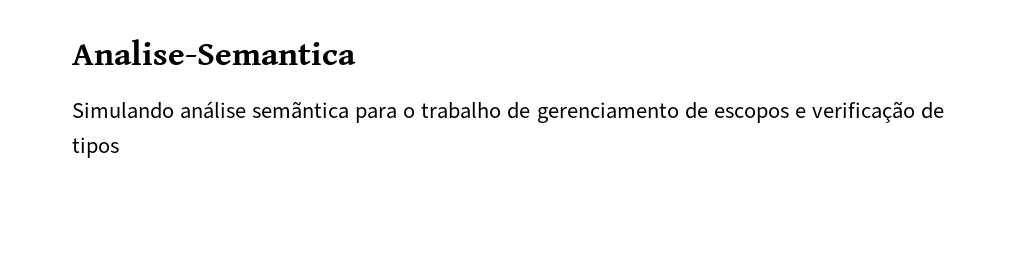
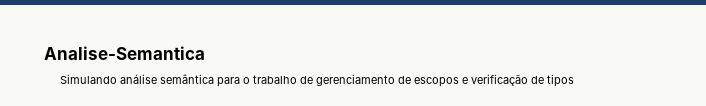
[252,101,350,119] semãntica -> [160,74,215,84] semântica

